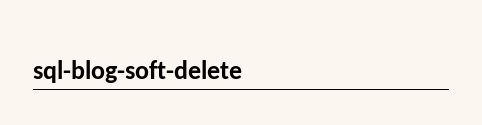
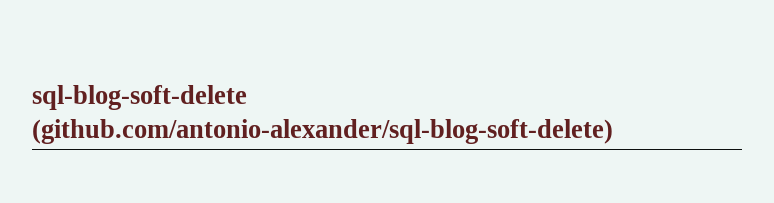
(242, 71) none -> [32,119,613,144] (github.com/antonio-alexander/sql-blog-soft-delete)

